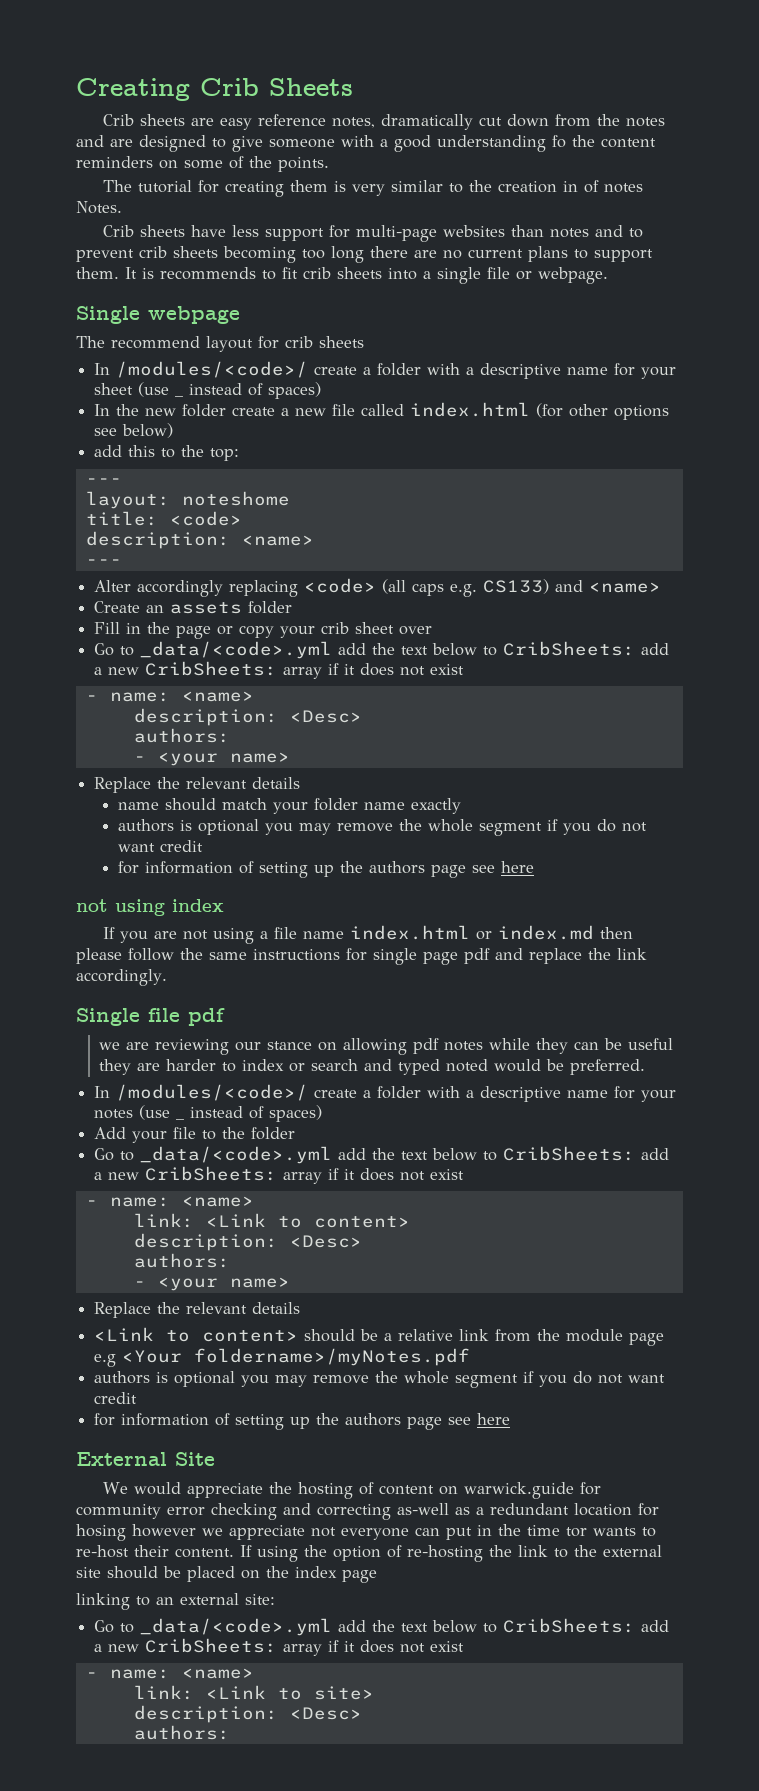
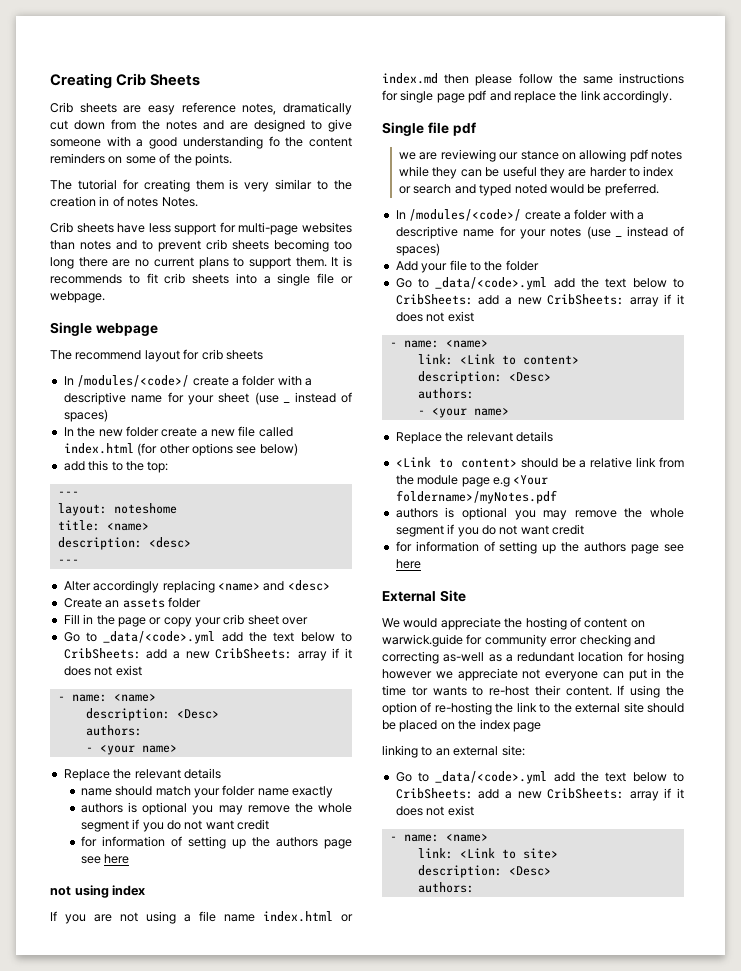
[169,511,242,526] [85,531,314,549] <code> // description: <name> -> [106,522,149,531] [57,537,191,550] <name> // description: <desc>
[304,578,662,597] <code> (all caps e.g. CS133) and <name> -> [217,580,330,591] <name> and <desc>

